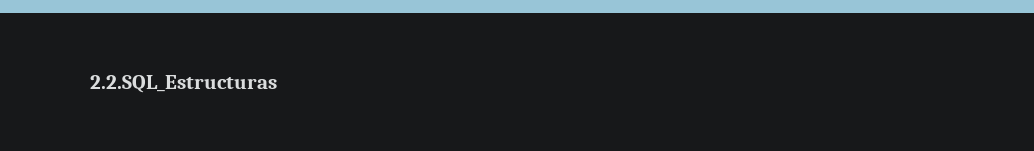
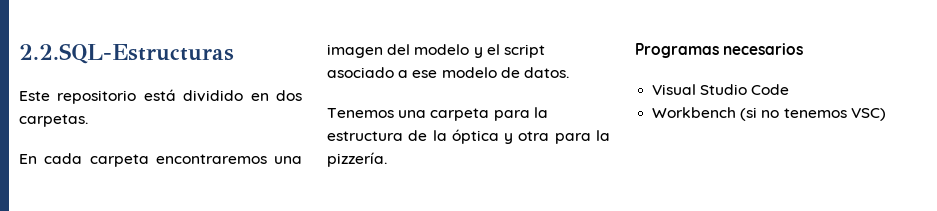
[90,75,277,93] 2.2.SQL_Estructuras -> [19,43,234,64] [19,89,302,104] [19,114,88,127] [19,153,302,167] [327,44,545,58] [327,67,569,78] [327,107,548,121] [327,129,610,144] [327,152,387,167] [635,43,804,58] [652,84,790,95] [652,107,886,121] 2.2.SQL-Estructuras // Este repositorio está dividido en dos carpetas. // En cada carpeta encontraremos una imagen del modelo y el script asociado a ese modelo de datos. // Tenemos una carpeta para la estructura de la óptica y otra para la pizzería. // Programas necesarios // Visual Studio Code // Workbench (si no tenemos VSC)

